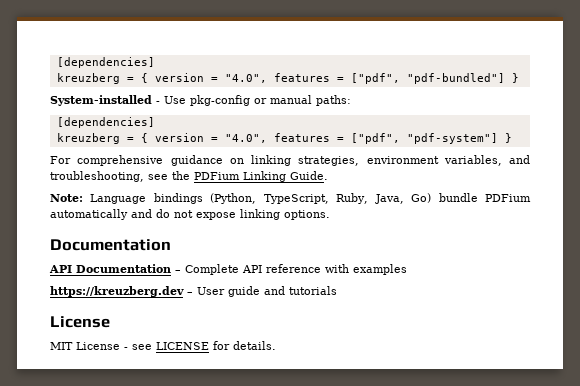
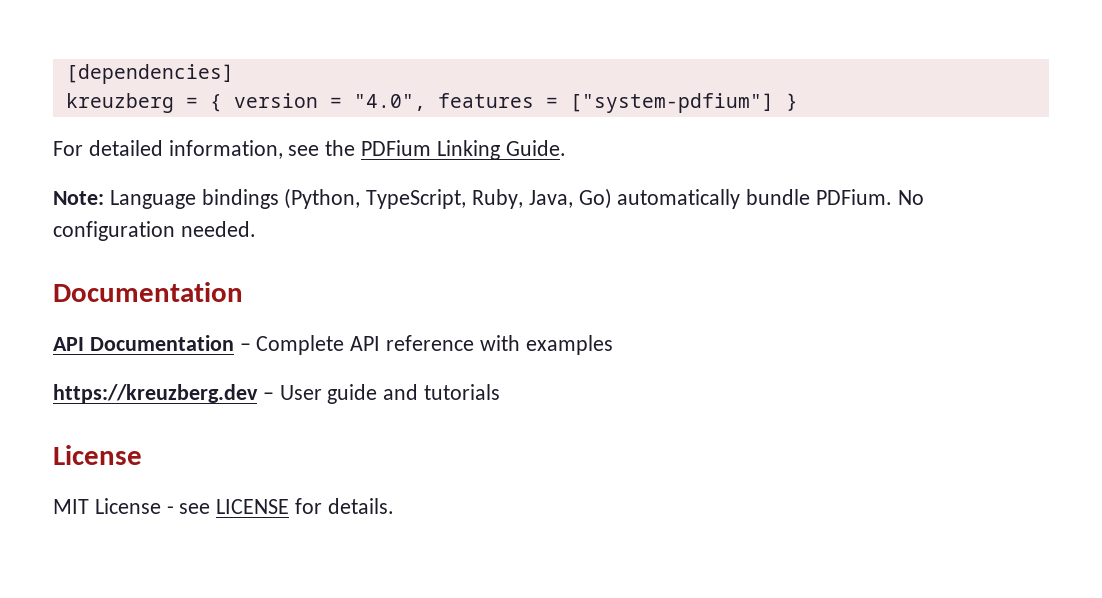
[56,57,155,68] [56,73,519,84] [50,95,351,106] [56,117,155,128] [56,133,512,144] [50,155,530,166] [50,171,144,182] [dependencies] // kreuzberg = { version = "4.0", features = ["pdf", "pdf-bundled"] } // System-installed - Use pkg-config or manual paths: // [dependencies] // kreuzberg = { version = "4.0", features = ["pdf", "pdf-system"] } // For comprehensive guidance on linking strategies, environment variables, and troubleshooting, -> [65,64,234,84] [65,93,798,113] [53,140,283,159] [dependencies] // kreuzberg = { version = "4.0", features = ["system-pdfium"] } // For detailed information,
[438,193,531,202] [50,209,330,220] bundle PDFium automatically and do not expose linking options. -> [617,189,924,209] [53,221,256,241] automatically bundle PDFium. No configuration needed.

